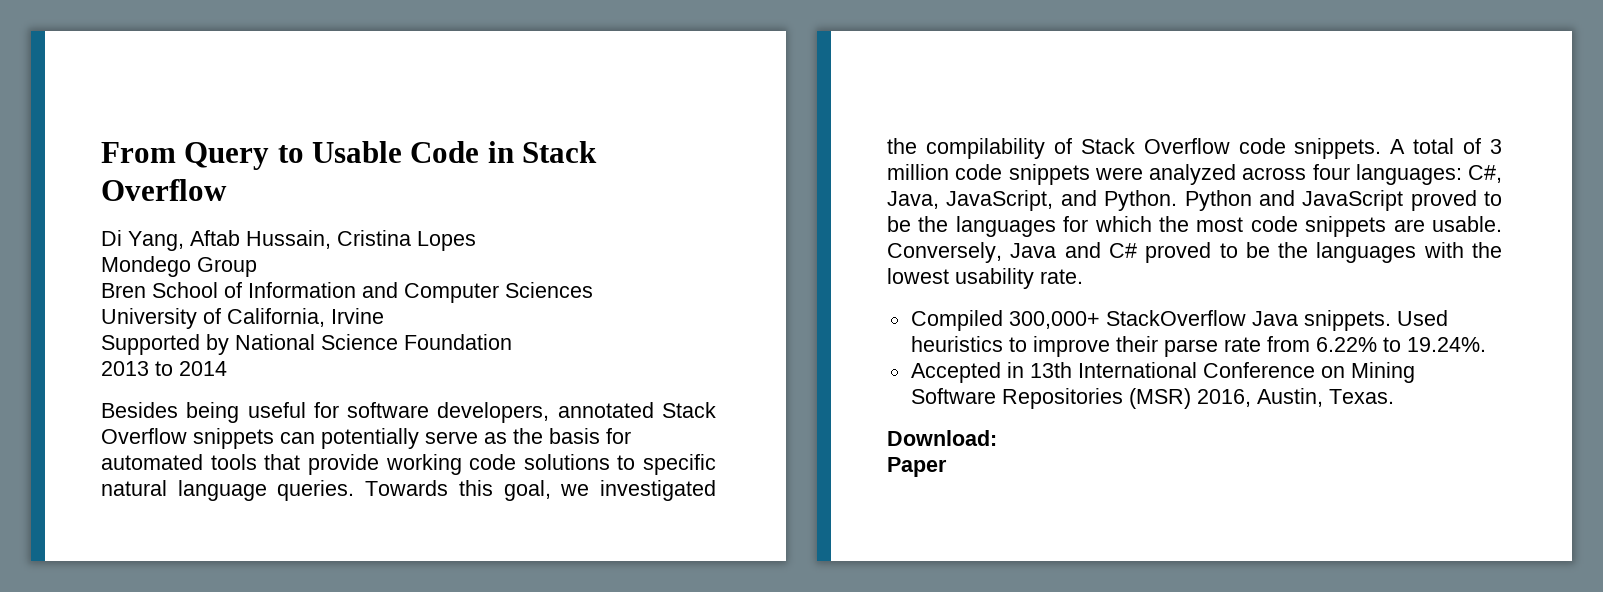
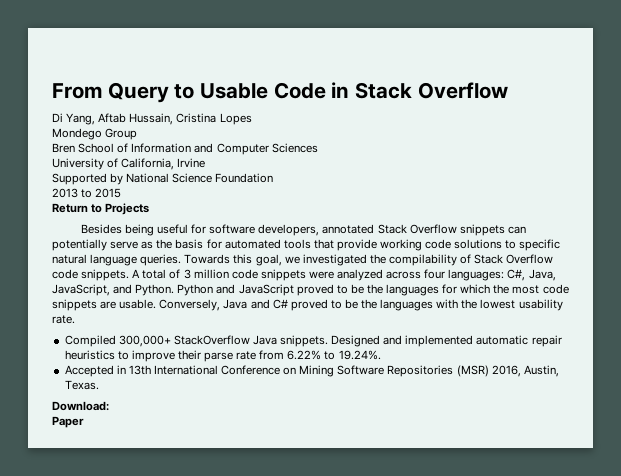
[179,361,227,376] 2014 -> [95,188,122,198] [52,203,150,215] 2015 // Return to Projects
[1396,310,1448,326] Used -> [331,335,562,347] Designed and implemented automatic repair

